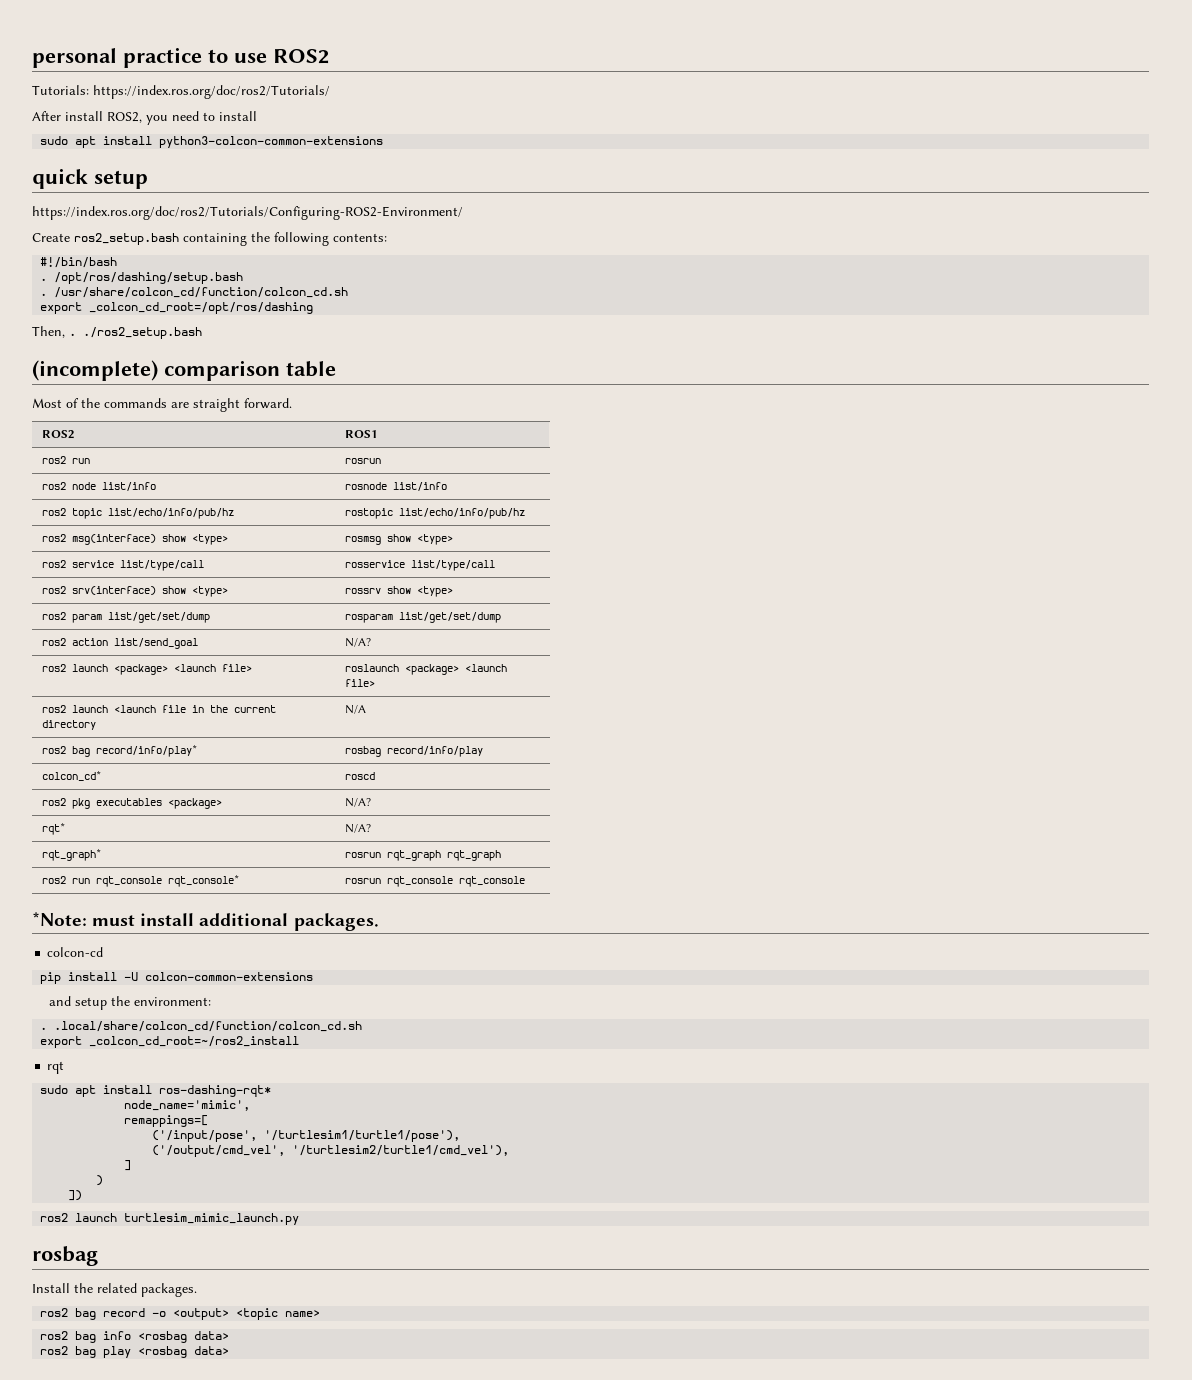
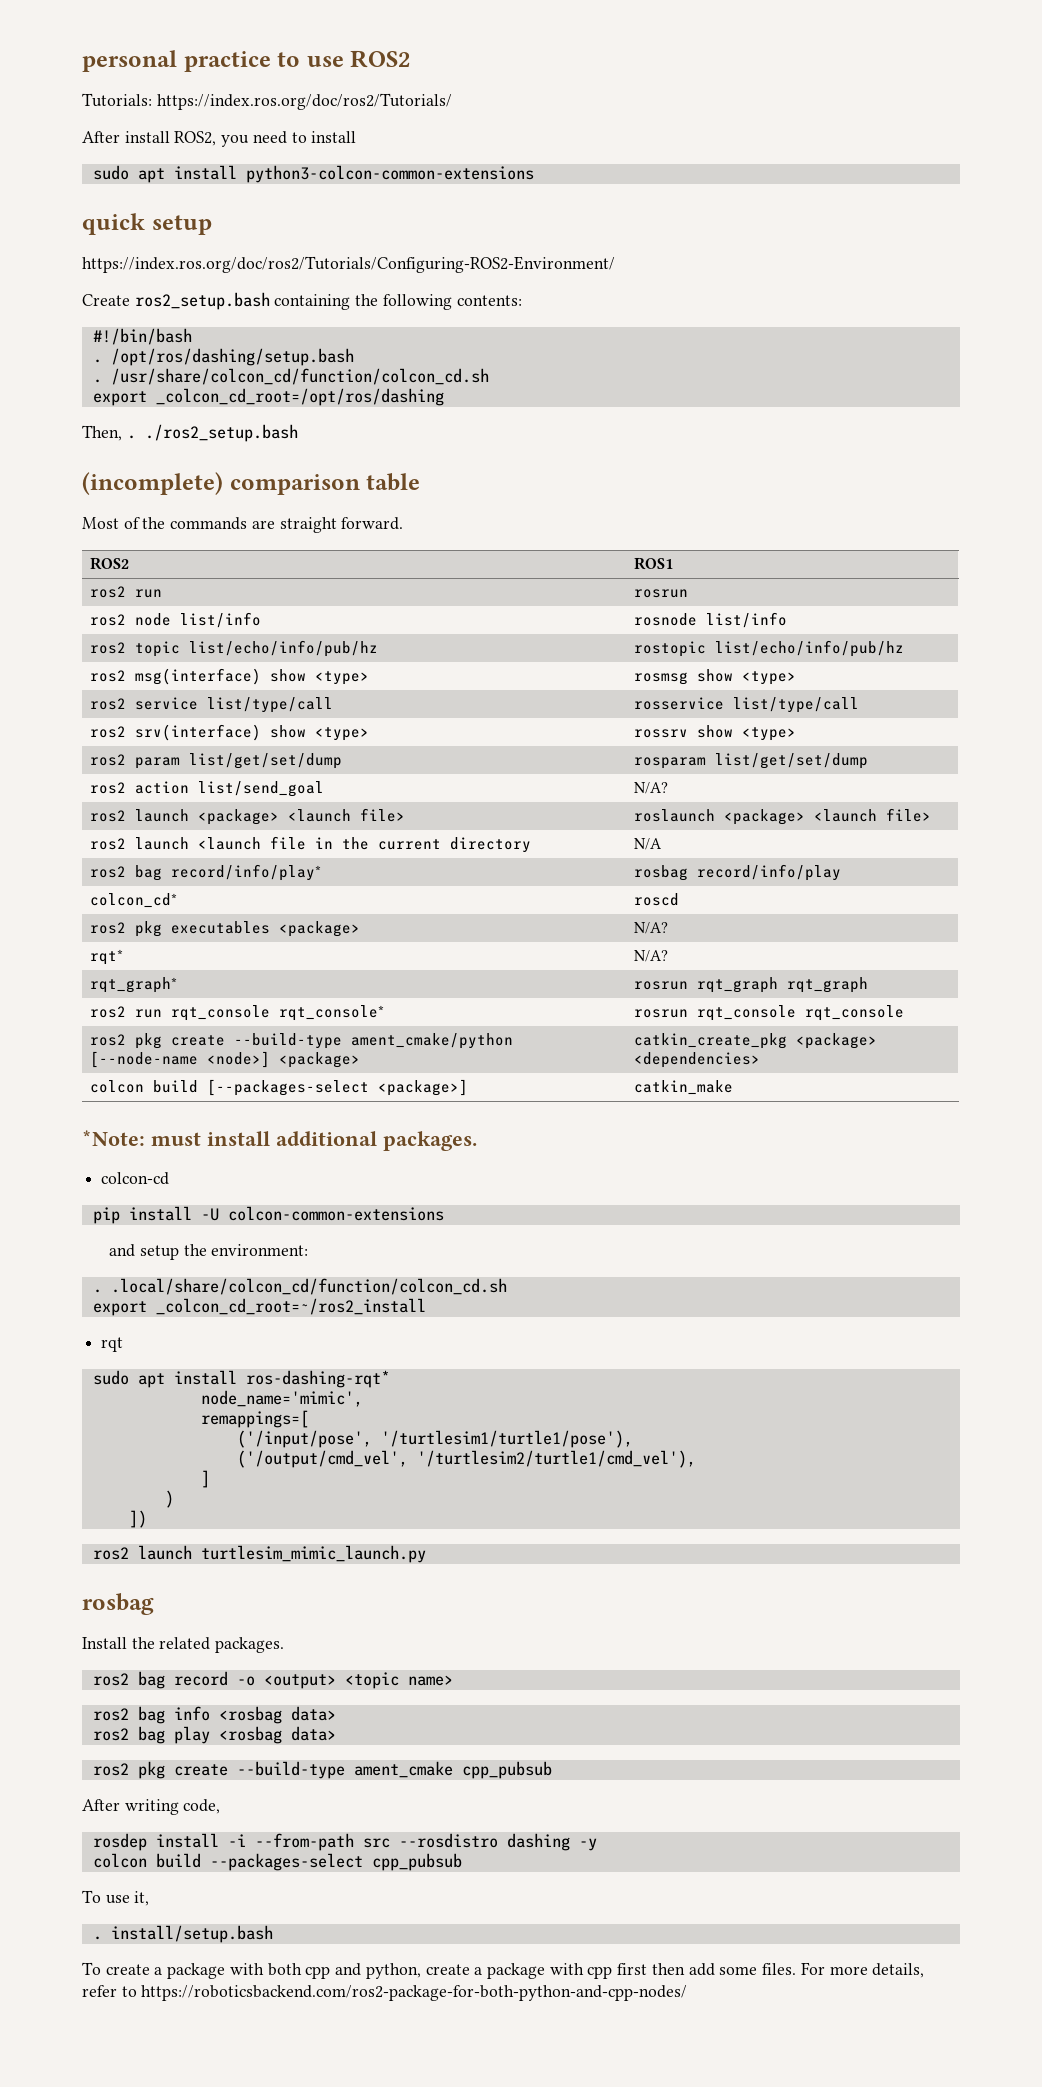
(525, 881) none -> [90,1033,514,1049] [90,1051,361,1068] [634,1033,878,1049] [634,1052,761,1068] [90,1079,469,1096] [634,1080,734,1095] // ros2 pkg create --build-type ament_cmake/python [--node-name <node>] <package> | catkin_create_pkg <package> <dependencies> // colcon build [--packages-select <package>] | catkin_make
(230, 1350) none -> [92,1761,552,1779] [82,1799,221,1815] [92,1833,597,1851] [92,1853,462,1871] [82,1890,150,1906] [92,1925,273,1943] [82,1962,925,1979] [82,1985,688,2001] // ros2 pkg create --build-type ament_cmake cpp_pubsub // After writing code, // rosdep install -i --from-path src --rosdistro dashing -y // colcon build --packages-select cpp_pubsub // To use it, // . install/setup.bash // To create a package with both cpp and python, create a package with cpp first then add some files. For more details, refer to https://roboticsbackend.com/ros2-package-for-both-python-and-cpp-nodes/

